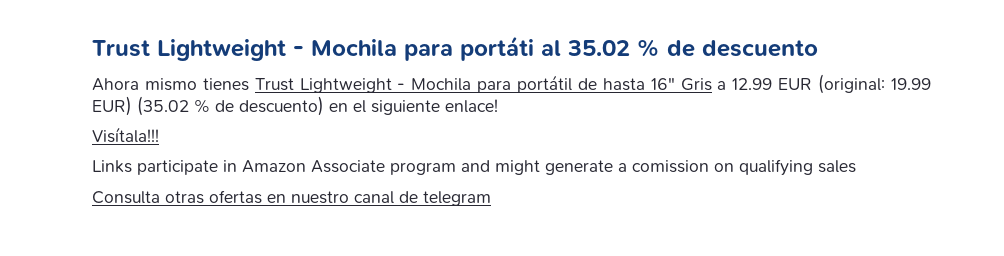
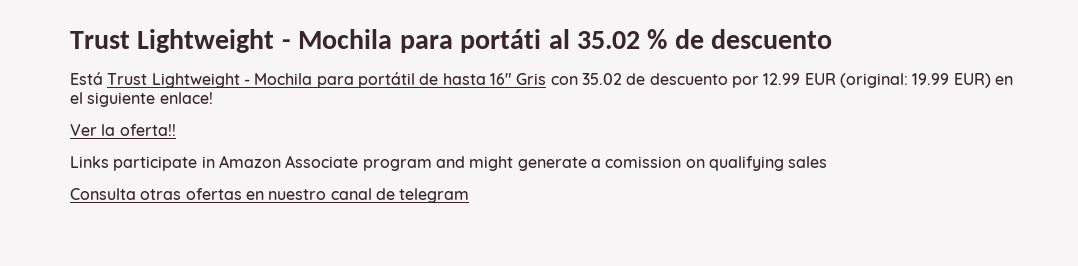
[92,78,249,91] Ahora mismo tienes -> [70,72,103,85] Está
[717,81,727,90] a -> [550,73,759,88] con 35.02 de descuento por
[137,96,324,116] (35.02 % de descuento) -> (991, 80) none
[92,127,159,143] Visítala!!! -> [70,124,176,136] Ver la oferta!!

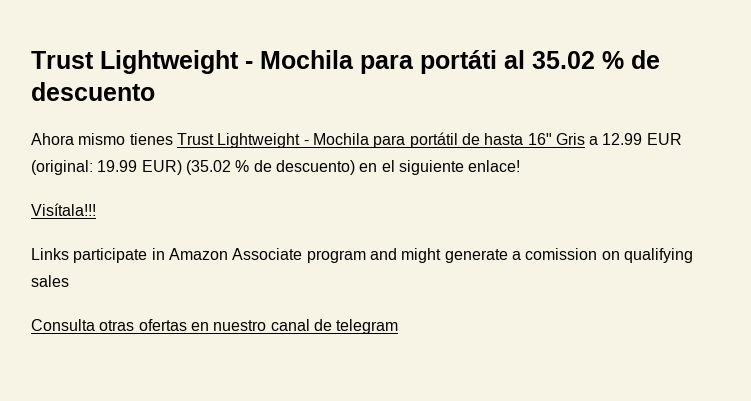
[70,72,103,85] Está -> [31,133,173,145] Ahora mismo tienes
[550,73,759,88] con 35.02 de descuento por -> [589,136,599,145] a
(991, 80) none -> [185,160,355,175] (35.02 % de descuento)
[70,124,176,136] Ver la oferta!! -> [31,203,96,216] Visítala!!!

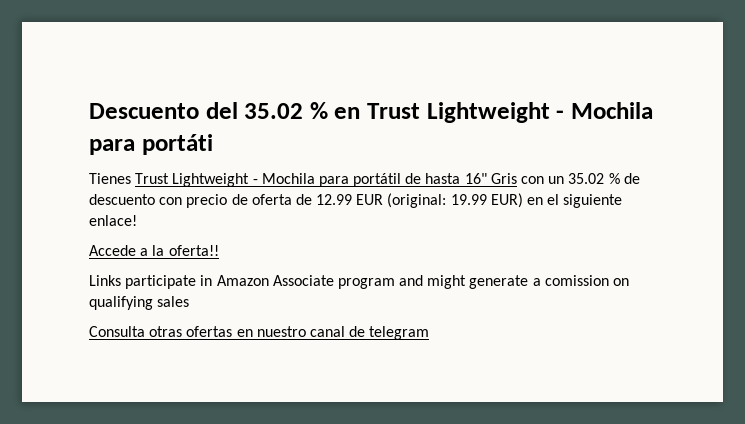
(31, 60) none -> [89,102,361,119] Descuento del 35.02 % en
[504,50,660,69] [31,82,155,101] [31,133,173,145] al 35.02 % de descuento // Ahora mismo tienes -> [89,173,131,184] // Tienes
[589,136,599,145] a -> [521,173,640,184] [89,194,312,208] con un 35.02 % de descuento con precio de oferta de
[185,160,355,175] (35.02 % de descuento) -> (523, 200) none
[31,203,96,216] Visítala!!! -> [89,245,219,256] Accede a la oferta!!

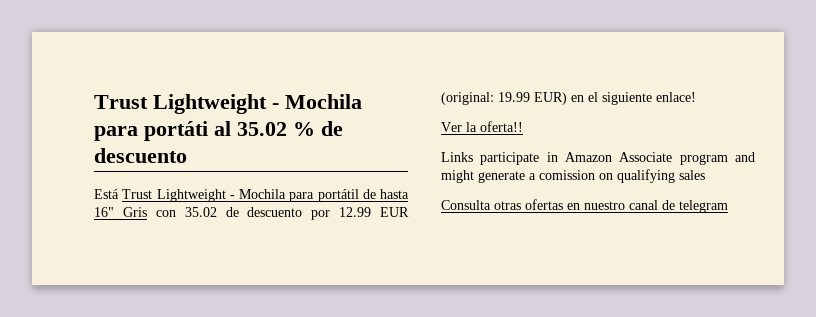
[89,102,361,119] Descuento del 35.02 % en -> (94, 102) none
[89,173,131,184] // Tienes -> [214,121,343,136] [94,148,187,163] [94,189,119,199] al 35.02 % de descuento // Está
[548,173,640,184] [89,194,312,208] un 35.02 % de descuento con precio de oferta de -> [184,207,331,220] 35.02 de descuento por
[89,245,149,256] Accede a -> [441,122,462,132] Ver

